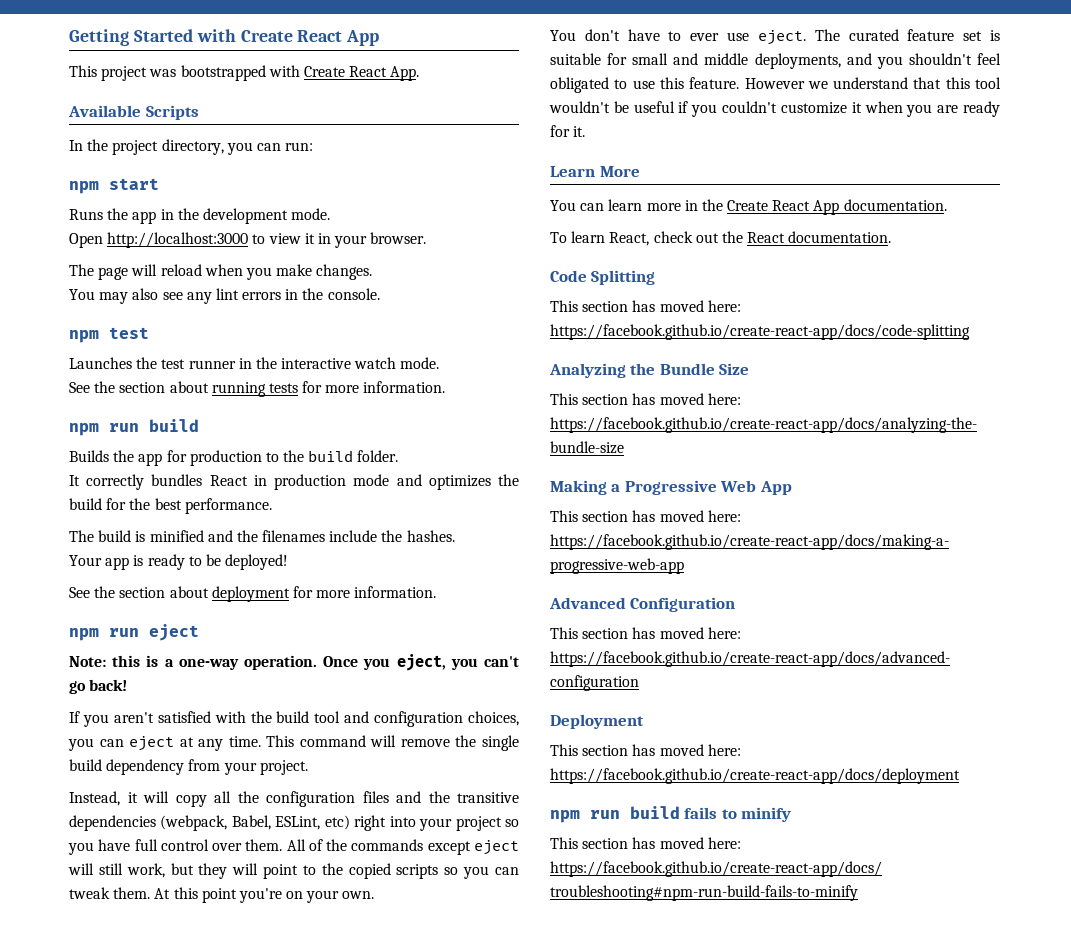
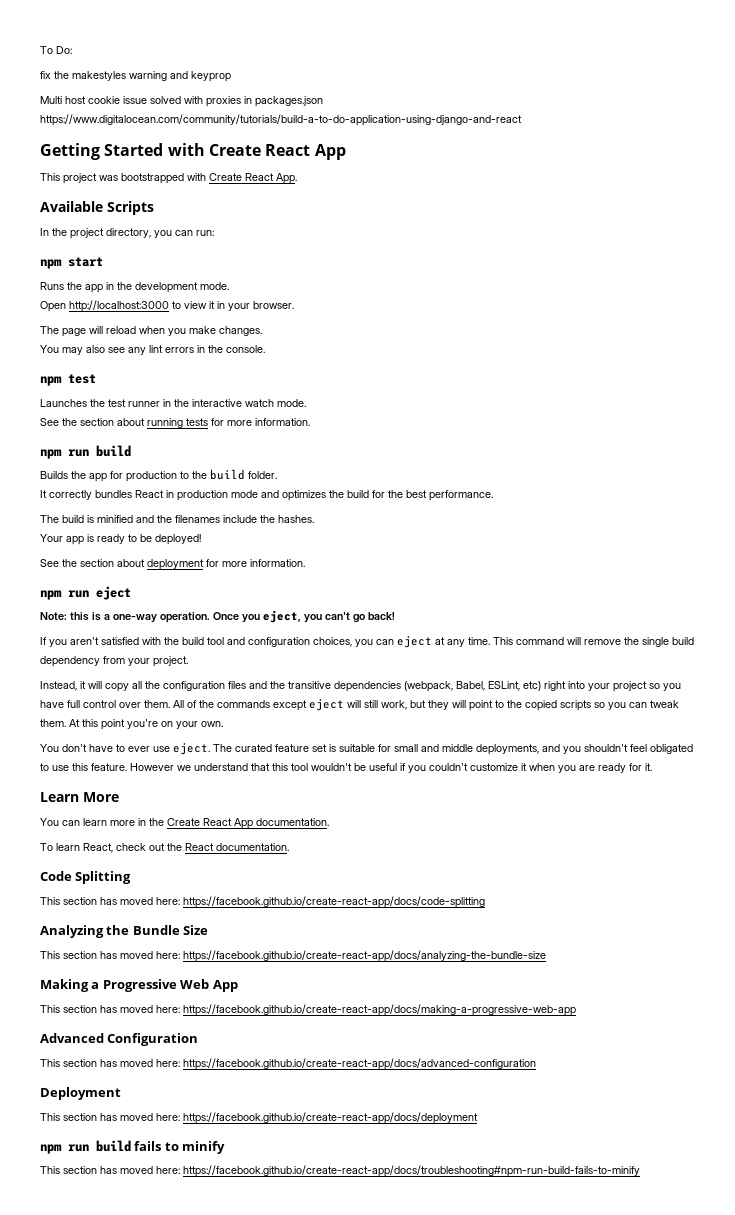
(69, 37) none -> [40,46,72,54] [40,71,231,82] [40,96,323,107] [40,114,522,126] To Do: // fix the makestyles warning and keyprop // Multi host cookie issue solved with proxies in packages.json https://www.digitalocean.com/community/tutorials/build-a-to-do-application-using-django-and-react //

